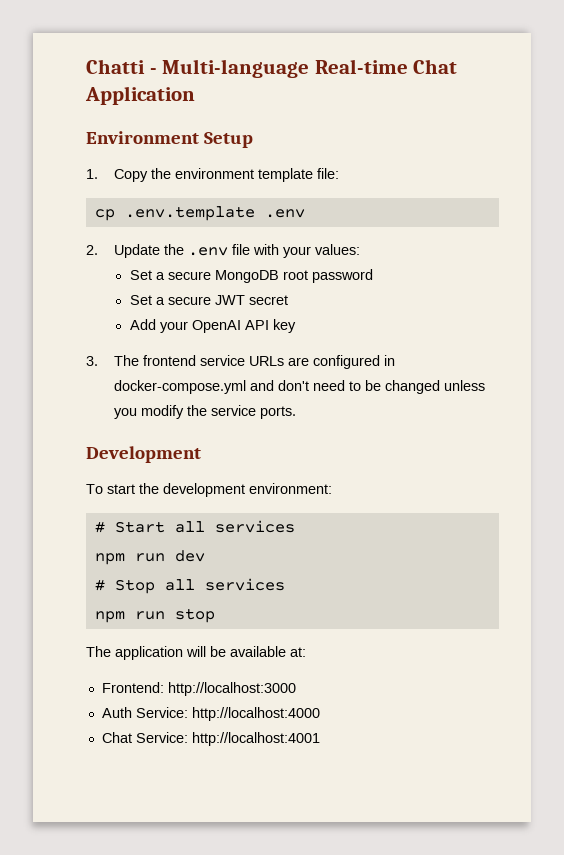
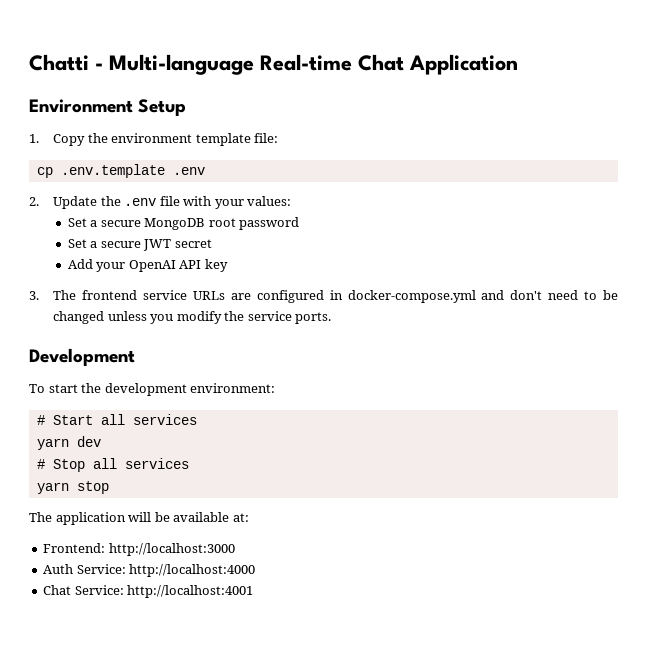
[94,553,165,565] npm run -> [36,438,69,450] yarn
[94,611,165,623] npm run -> [36,482,69,494] yarn

